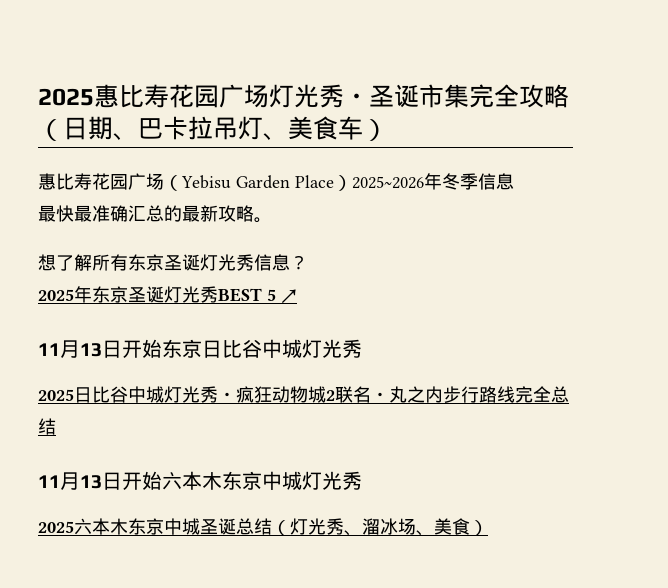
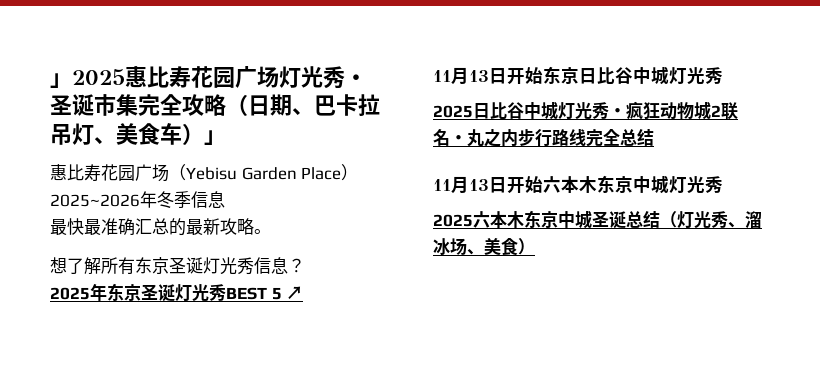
(38, 97) none -> [50,73,72,88] 」
(388, 130) none -> [204,130,226,145] 」

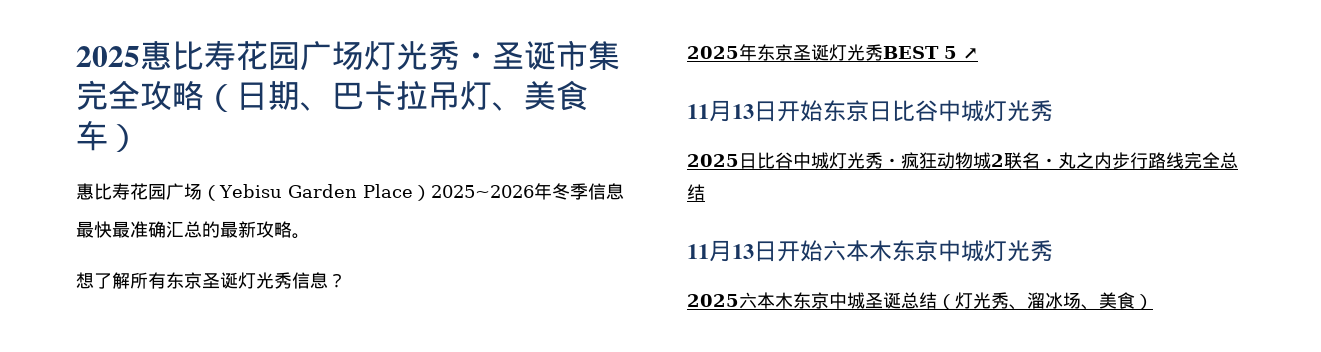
[50,73,72,88] 」 -> (76, 56) none
[204,130,226,145] 」 -> (140, 138) none

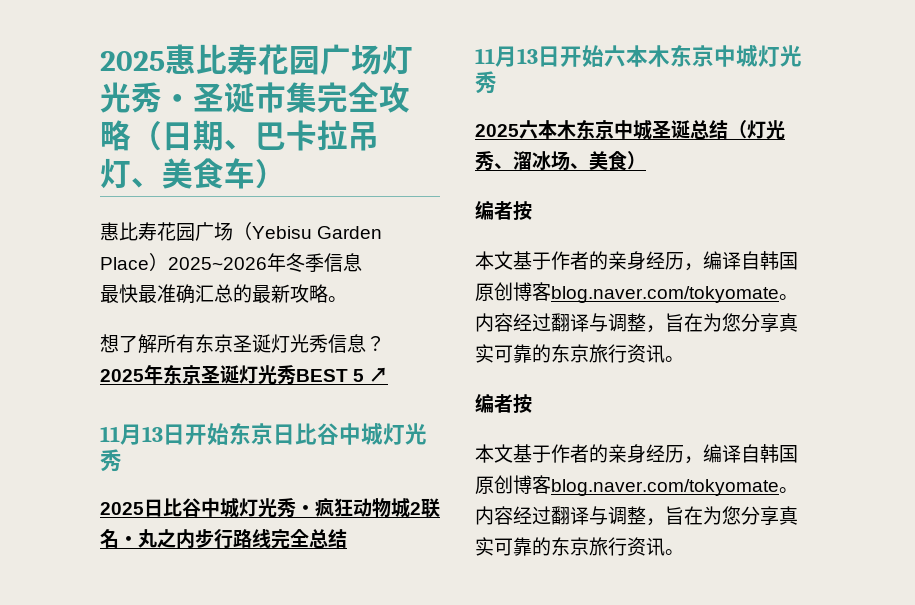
(1153, 302) none -> [475,200,532,220] [475,251,798,271] [475,282,798,303] [475,313,798,333] [475,344,684,363] [475,393,532,413] [475,444,798,464] [475,475,798,496] [475,506,798,526] [475,537,684,556] // 编者按 // 本文基于作者的亲身经历，编译自韩国原创博客blog.naver.com/tokyomate。内容经过翻译与调整，旨在为您分享真实可靠的东京旅行资讯。 // 编者按 // 本文基于作者的亲身经历，编译自韩国原创博客blog.naver.com/tokyomate。内容经过翻译与调整，旨在为您分享真实可靠的东京旅行资讯。

